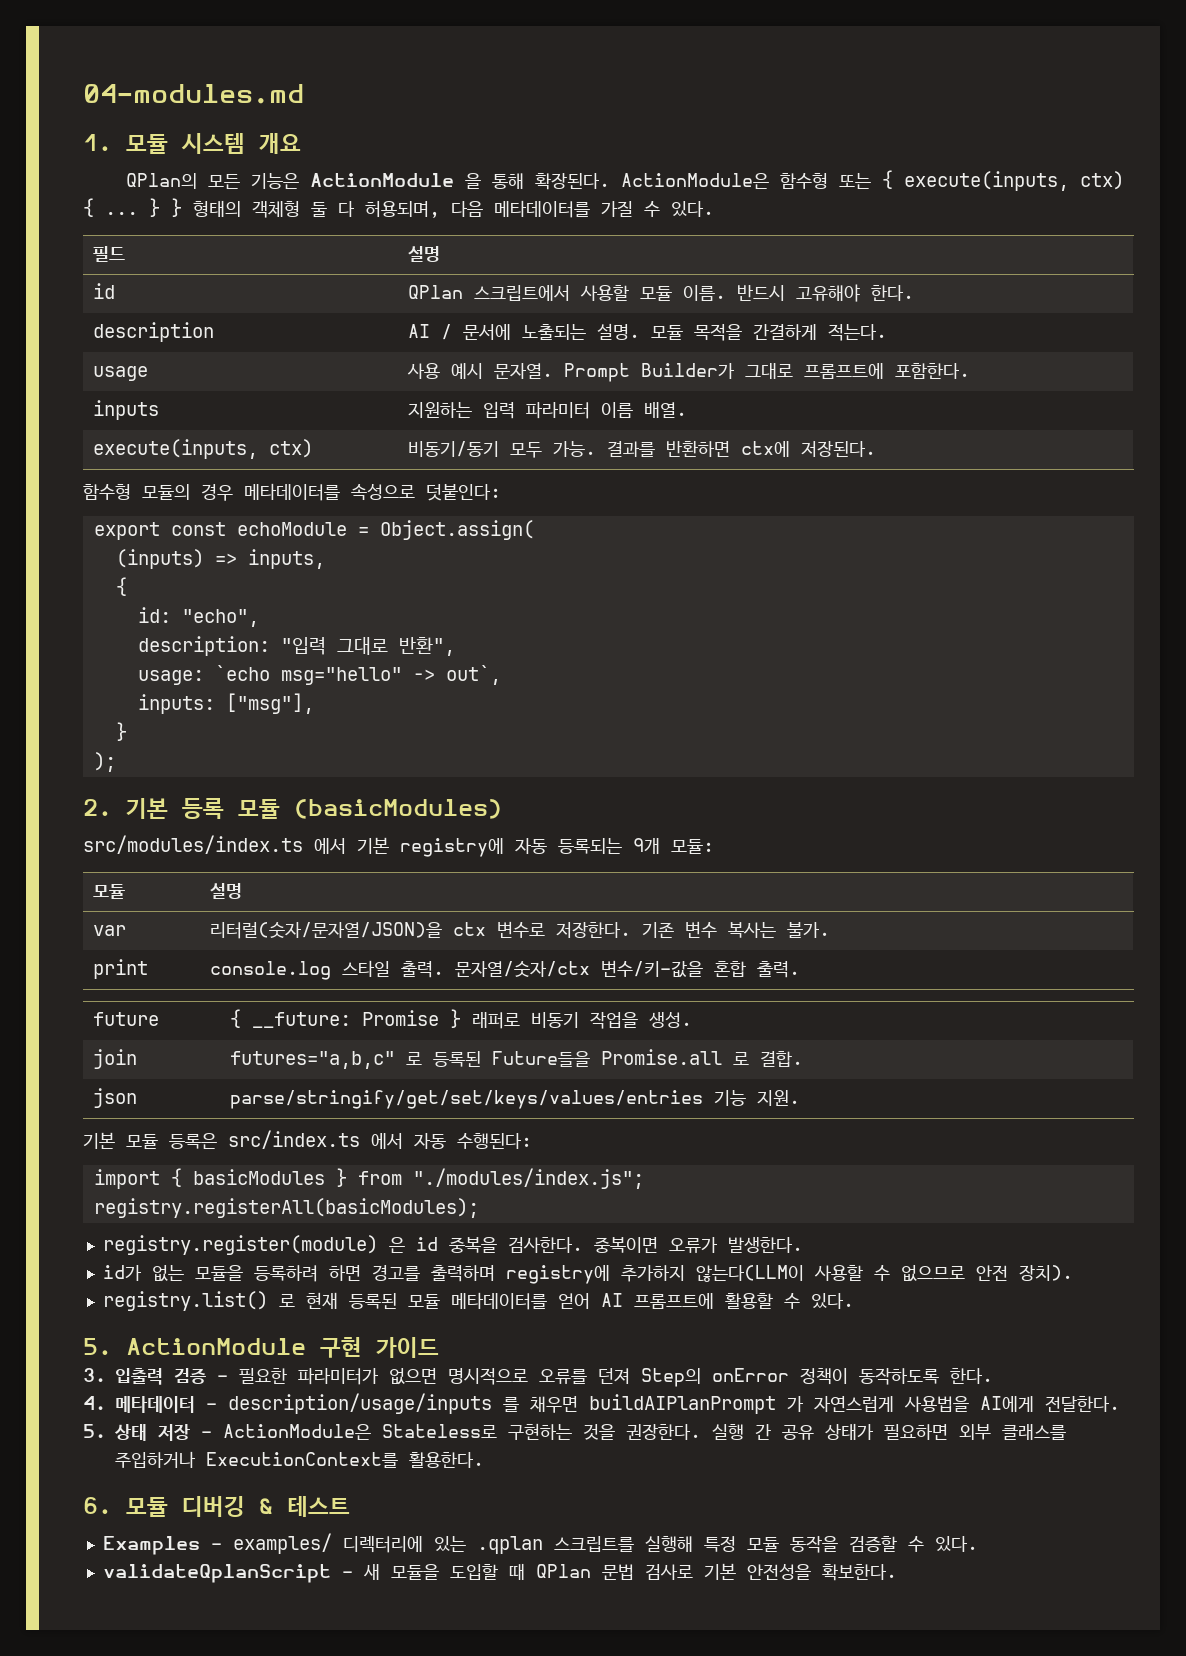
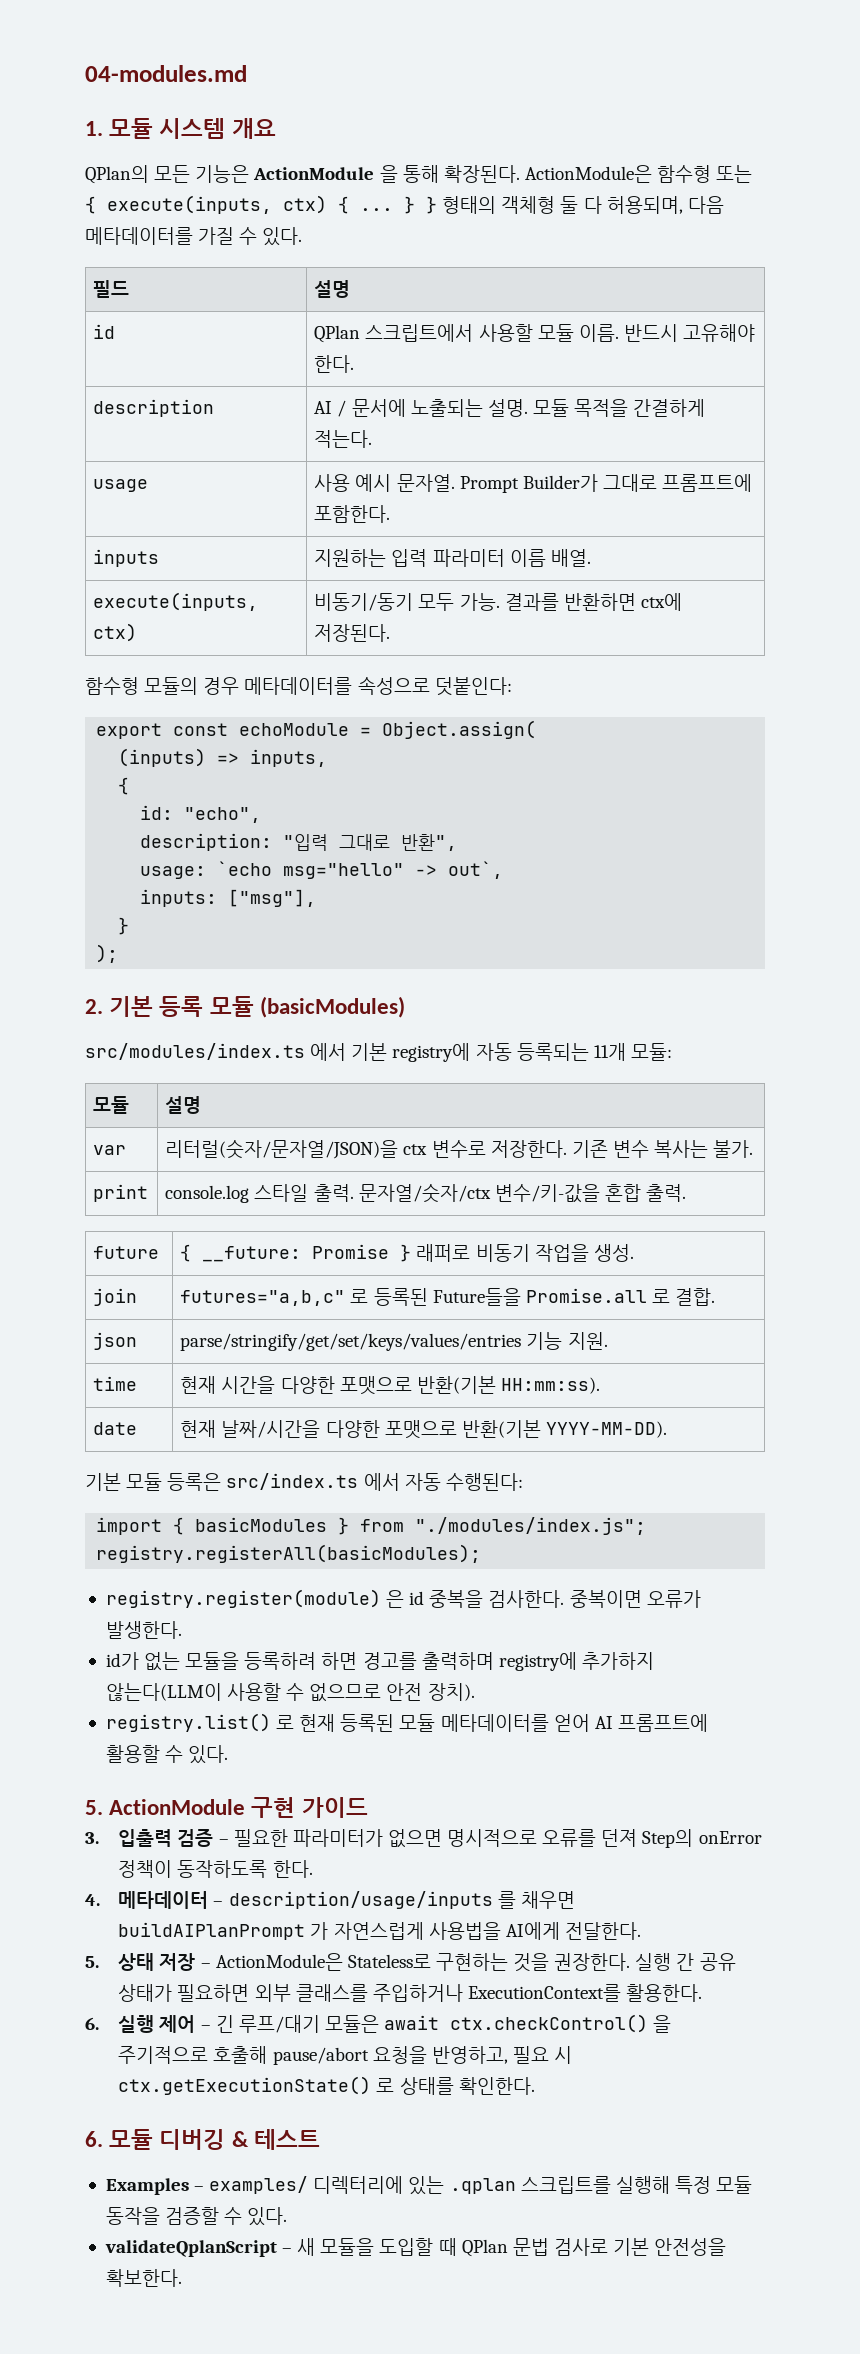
[633,838,660,854] 9개 -> [593,1043,626,1061] 11개
(801, 1098) none -> [93,1376,138,1391] [180,1376,600,1395] [93,1422,138,1435] [180,1420,667,1439] // time | 현재 시간을 다양한 포맷으로 반환(기본 HH:mm:ss). // date | 현재 날짜/시간을 다양한 포맷으로 반환(기본 YYYY-MM-DD).
(484, 1460) none -> [85,2014,672,2033] [118,2046,573,2065] [118,2076,535,2095] // 6. 실행 제어 – 긴 루프/대기 모듈은 await ctx.checkControl() 을 주기적으로 호출해 pause/abort 요청을 반영하고, 필요 시 ctx.getExecutionState() 로 상태를 확인한다.

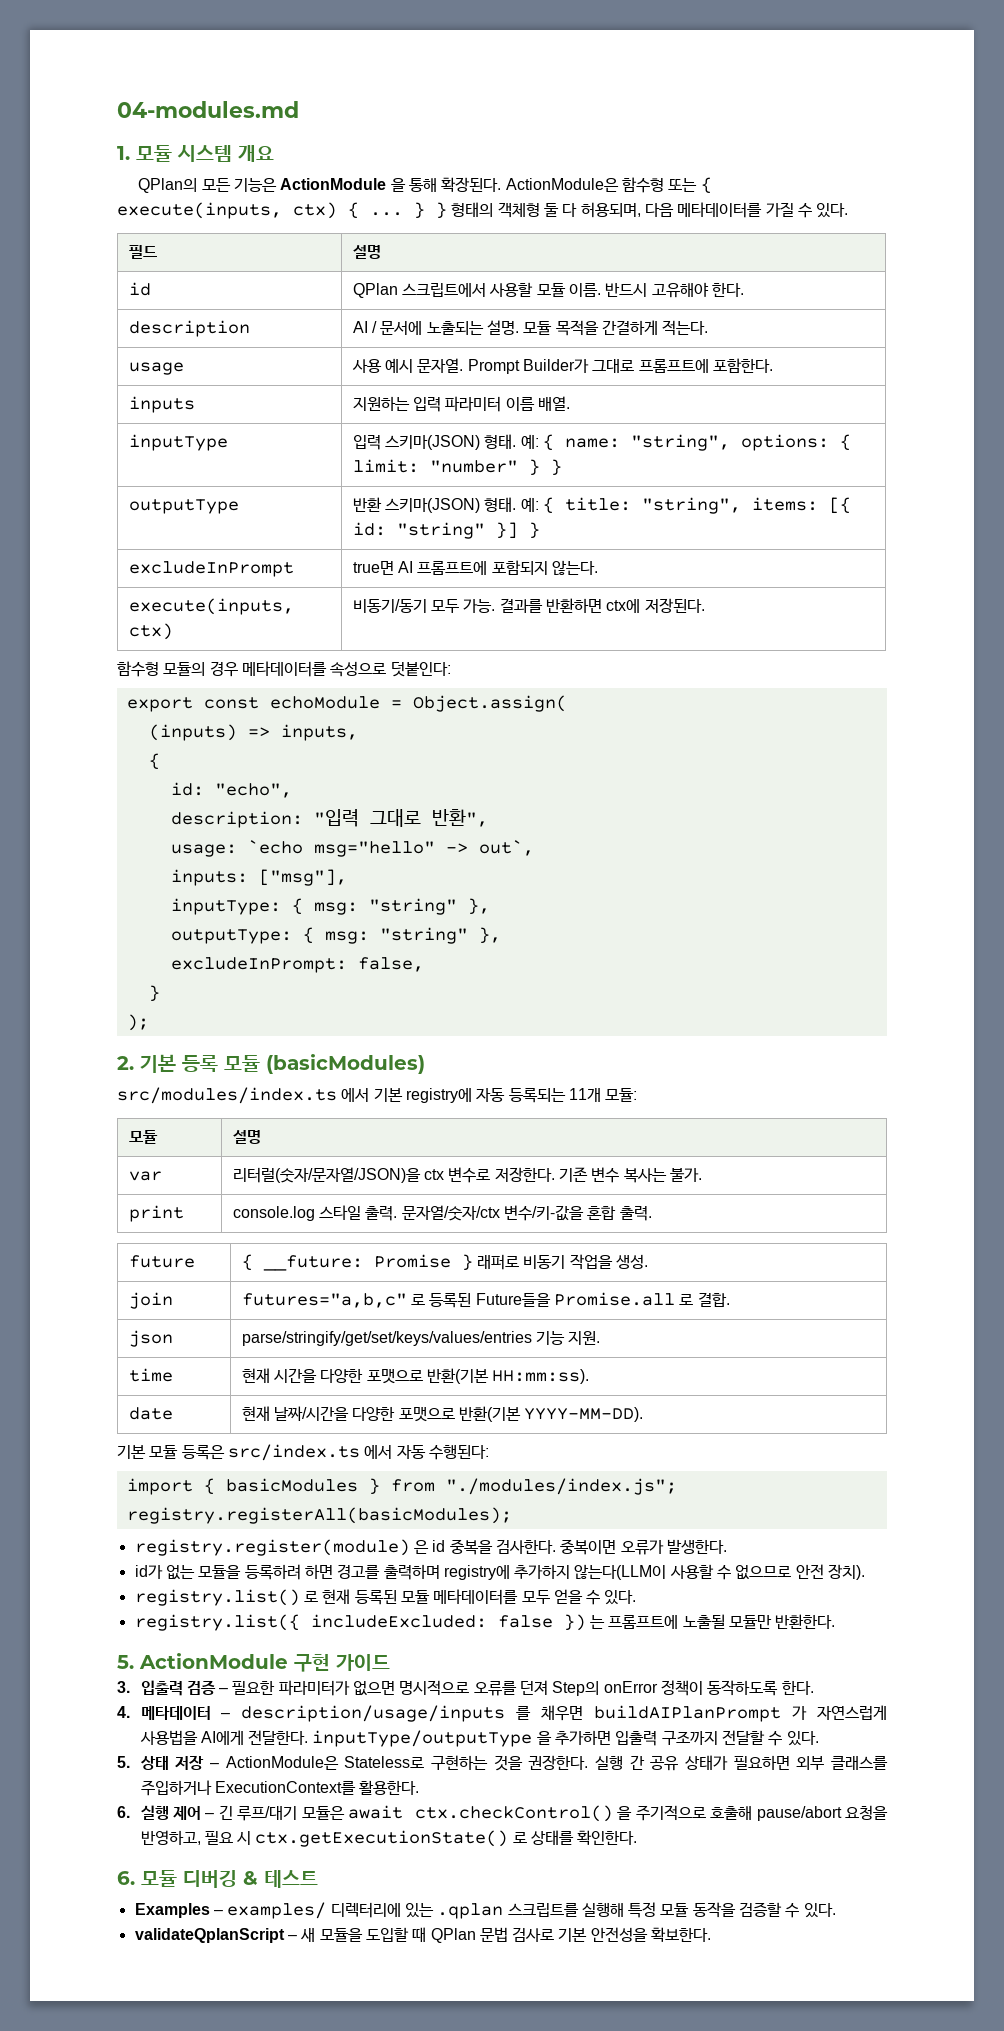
(591, 558) none -> [128,434,228,451] [352,434,852,451] [352,459,562,476] [128,499,239,514] [352,497,852,514] [352,522,540,539] [128,561,294,577] [352,560,599,575] // inputType | 입력 스키마(JSON) 형태. 예: { name: "string", options: { limit: "number" } } // outputType | 반환 스키마(JSON) 형태. 예: { title: "string", items: [{ id: "string" }] } // excludeInPrompt | true면 AI 프롬프트에 포함되지 않는다.
(317, 898) none -> [170,898,490,915] [170,927,501,944] [170,957,424,973] // inputType: { msg: "string" }, // outputType: { msg: "string" }, // excludeInPrompt: false,
[553,1714,708,1732] [105,1745,229,1764] 얻어 AI 프롬프트에 활용할 수 있다. -> [521,1589,637,1605] [134,1614,836,1631] 모두 얻을 수 있다. // registry.list({ includeExcluded: false }) 는 프롬프트에 노출될 모듈만 반환한다.
(641, 1931) none -> [312,1730,819,1747] inputType/outputType 을 추가하면 입출력 구조까지 전달할 수 있다.

